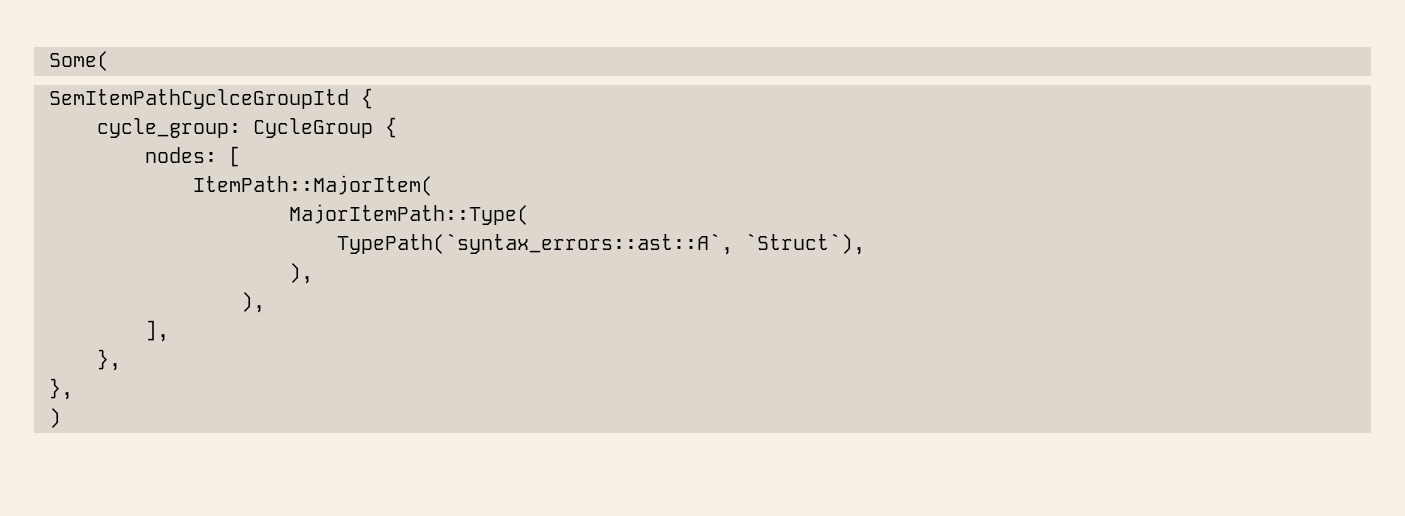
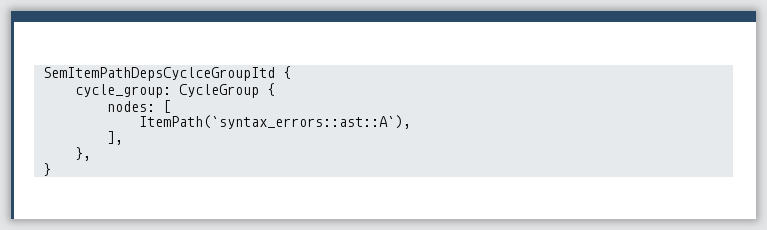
[48,51,109,71] [48,89,349,109] Some( // SemItemPathCyclceGroupItd -> [43,67,275,81] SemItemPathDepsCyclceGroupItd
[192,175,433,196] [288,204,529,225] [336,233,865,255] [288,263,313,284] [240,292,265,313] ItemPath::MajorItem( // MajorItemPath::Type( // TypePath(`syntax_errors::ast::A`, `Struct`), // ), // ), -> [139,115,411,129] ItemPath(`syntax_errors::ast::A`),
[48,378,73,400] [48,408,61,428] }, // ) -> [43,163,51,176] }

